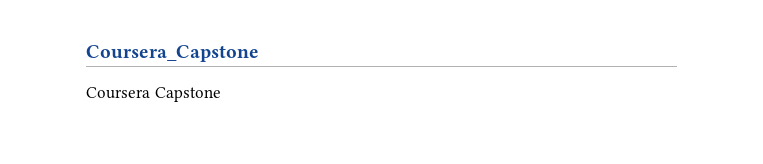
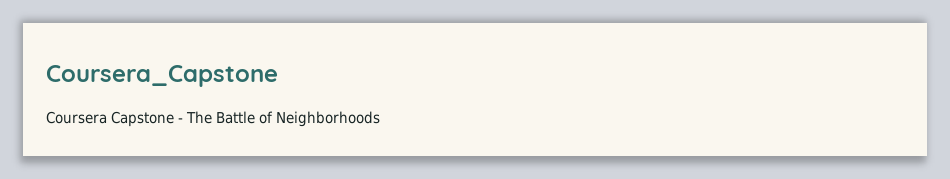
(221, 94) none -> [178,111,381,127] - The Battle of Neighborhoods

